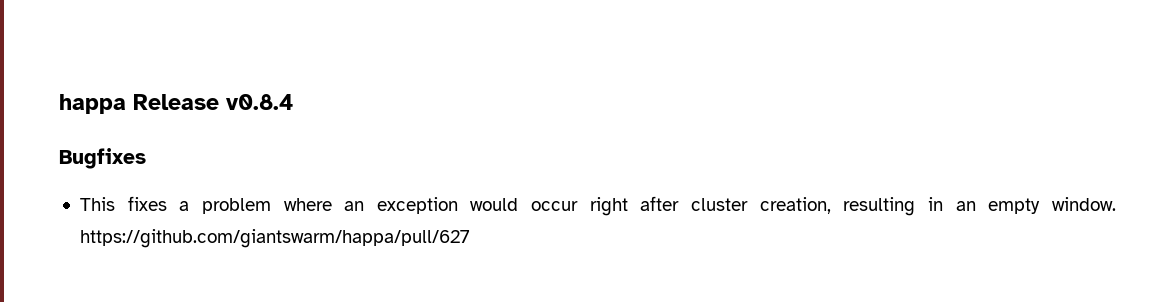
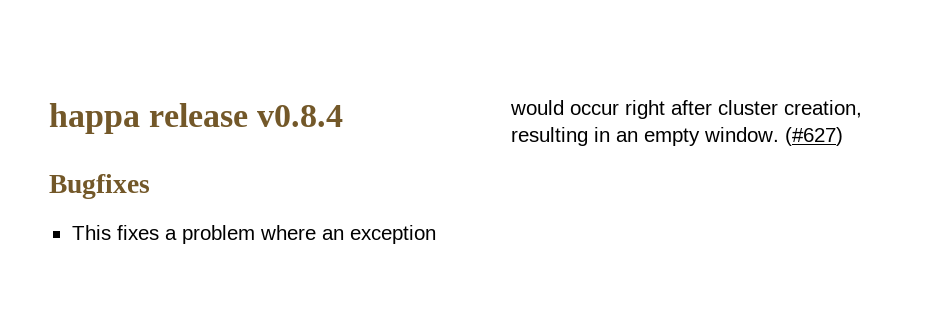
[133,94,219,110] Release -> [149,103,249,127] release
[79,229,470,248] https://github.com/giantswarm/happa/pull/627 -> [784,127,843,146] (#627)

